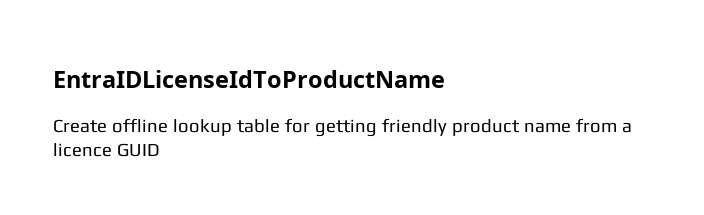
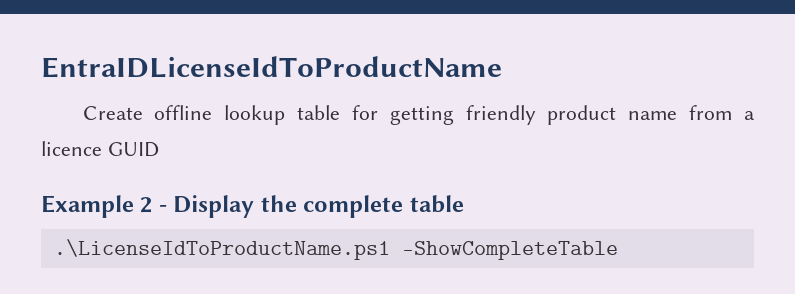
(160, 150) none -> [41,195,464,218] [53,239,618,260] // Example 2 - Display the complete table // .\LicenseIdToProductName.ps1 -ShowCompleteTable

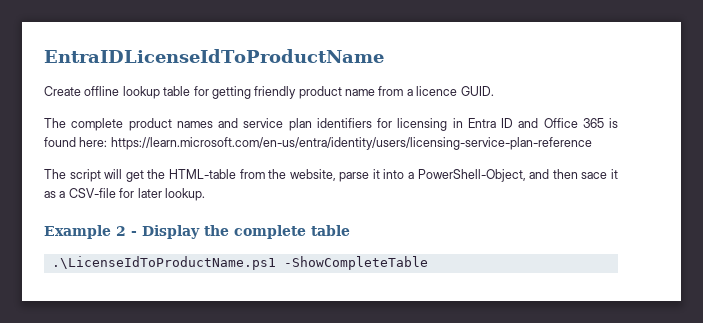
[107,142,159,157] GUID -> [460,86,494,96] [44,118,618,131] [44,137,592,150] [44,169,618,182] [44,188,205,201] GUID. // The complete product names and service plan identifiers for licensing in Entra ID and Office 365 is found here: https://learn.microsoft.com/en-us/entra/identity/users/licensing-service-plan-reference // The script will get the HTML-table from the website, parse it into a PowerShell-Object, and then sace it as a CSV-file for later lookup.

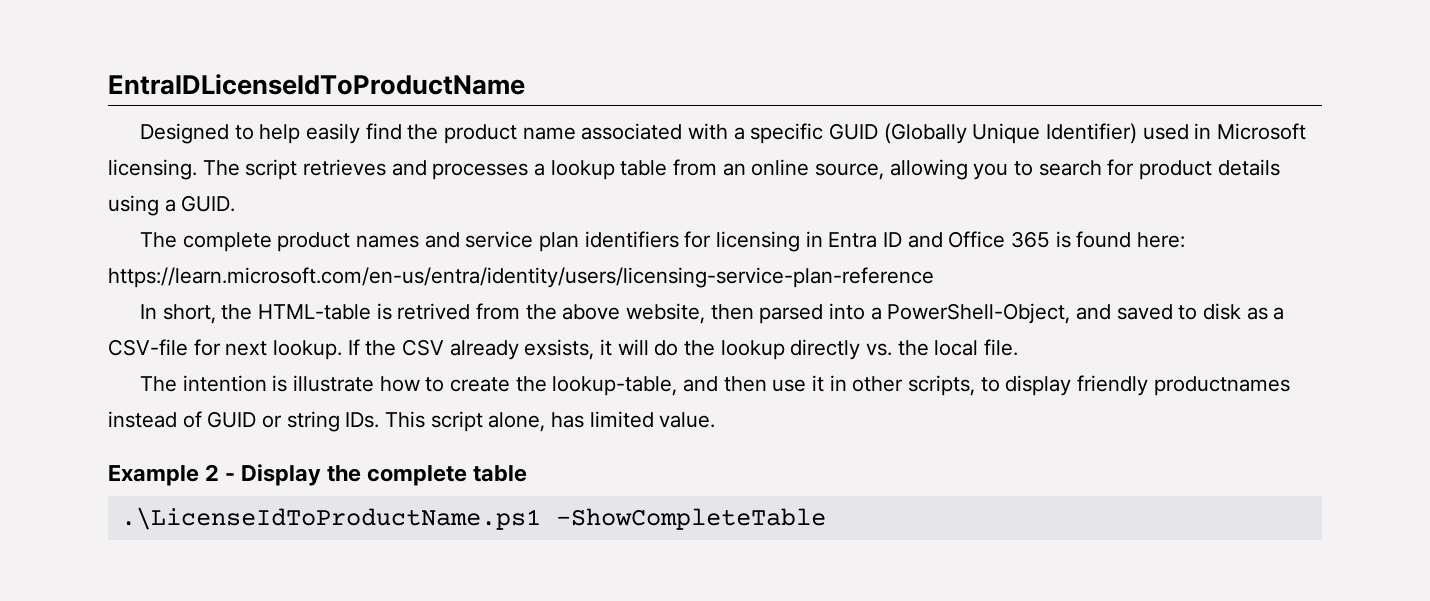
[44,86,458,99] Create offline lookup table for getting friendly product name from a licence -> [140,123,1307,144] [108,159,1280,180] [108,195,176,216] Designed to help easily find the product name associated with a specific GUID (Globally Unique Identifier) used in Microsoft licensing. The script retrieves and processes a lookup table from an online source, allowing you to search for product details using a
[44,169,380,182] The script will get the HTML-table from the website, parse it -> [140,303,824,324] In short, the HTML-table is retrived from the above website, then parsed
[552,169,618,179] then sace it -> [1116,303,1242,320] saved to disk
[137,188,162,198] later -> [225,341,268,356] next
(205, 194) none -> [347,339,1019,360] [140,375,1290,396] [108,411,716,432] If the CSV already exsists, it will do the lookup directly vs. the local file. // The intention is illustrate how to create the lookup-table, and then use it in other scripts, to display friendly productnames instead of GUID or string IDs. This script alone, has limited value.

